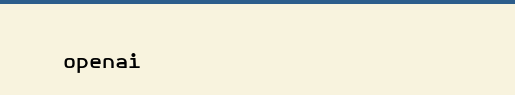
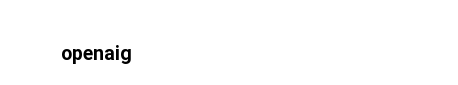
[63,53,141,73] openai -> [61,45,132,64] openaig

